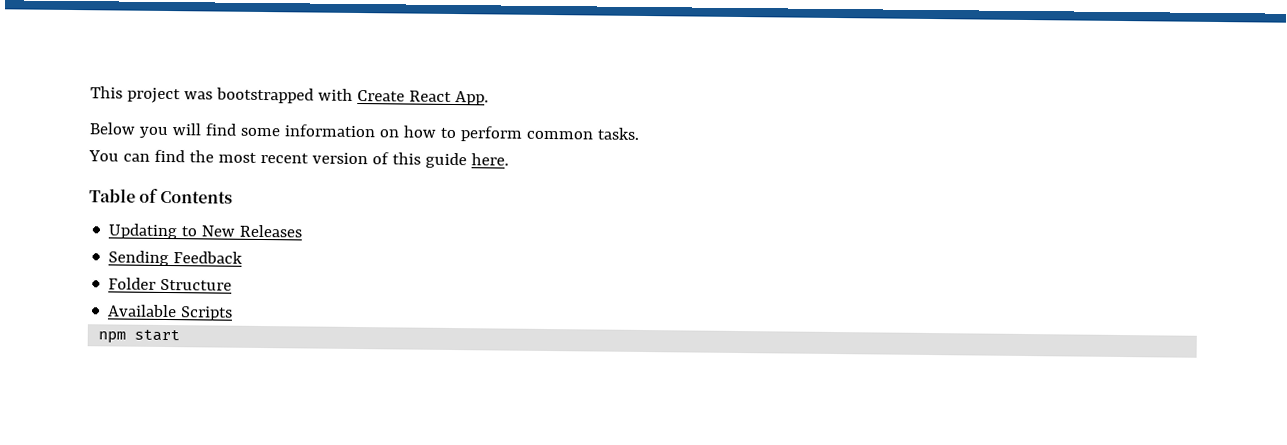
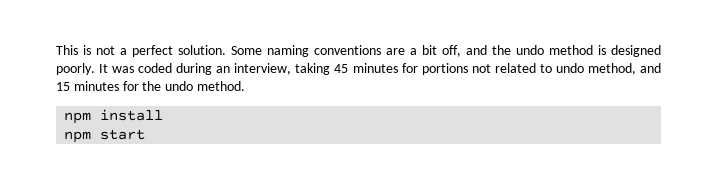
[126,87,489,106] [89,122,639,142] [88,149,509,169] [89,188,233,204] [108,223,303,240] [108,250,244,267] [108,277,233,291] [107,304,234,321] project was bootstrapped with Create React App. // Below you will find some information on how to perform common tasks. // You can find the most recent version of this guide here. // Table of Contents // Updating to New Releases // Sending Feedback // Folder Structure // Available Scripts -> [83,45,661,57] [56,63,661,75] [56,81,245,91] [64,109,164,124] is not a perfect solution. Some naming conventions are a bit off, and the undo method is designed poorly. It was coded during an interview, taking 45 minutes for portions not related to undo method, and 15 minutes for the undo method. // npm install

